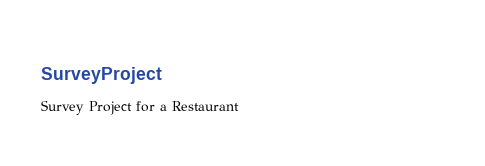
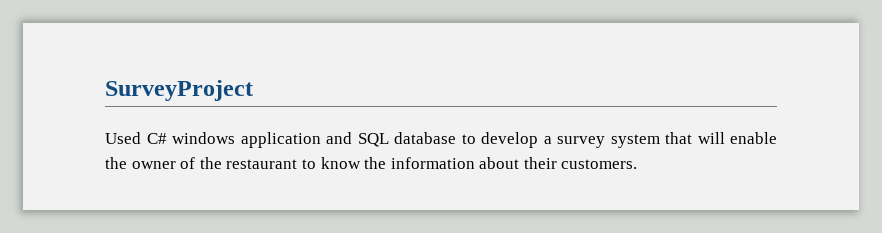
[41,100,239,115] Survey Project for a Restaurant -> [105,132,777,148] [105,157,638,169] Used C# windows application and SQL database to develop a survey system that will enable the owner of the restaurant to know the information about their customers.

